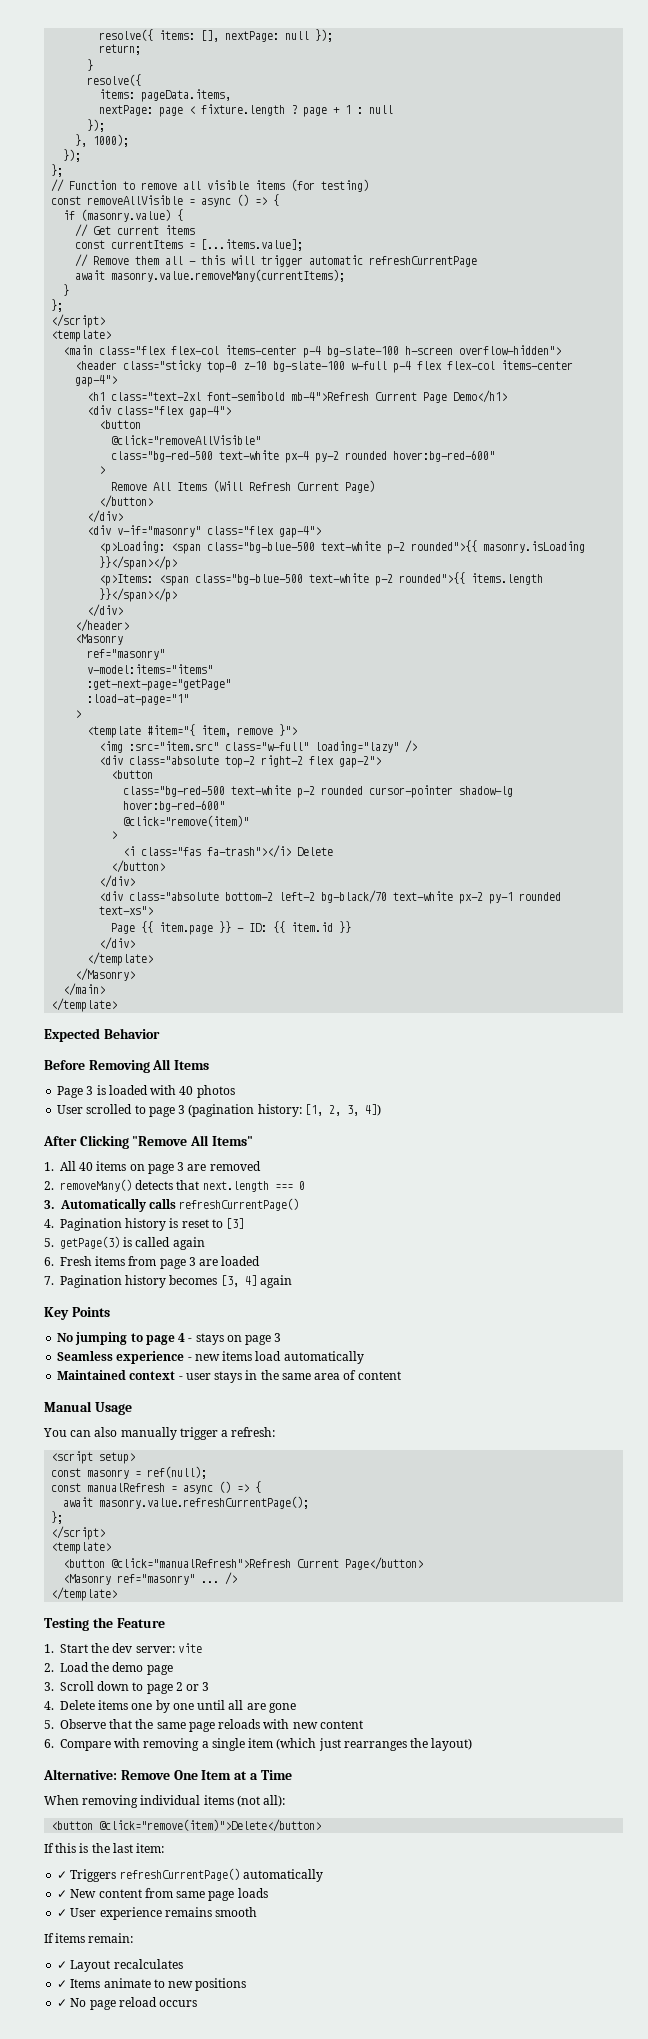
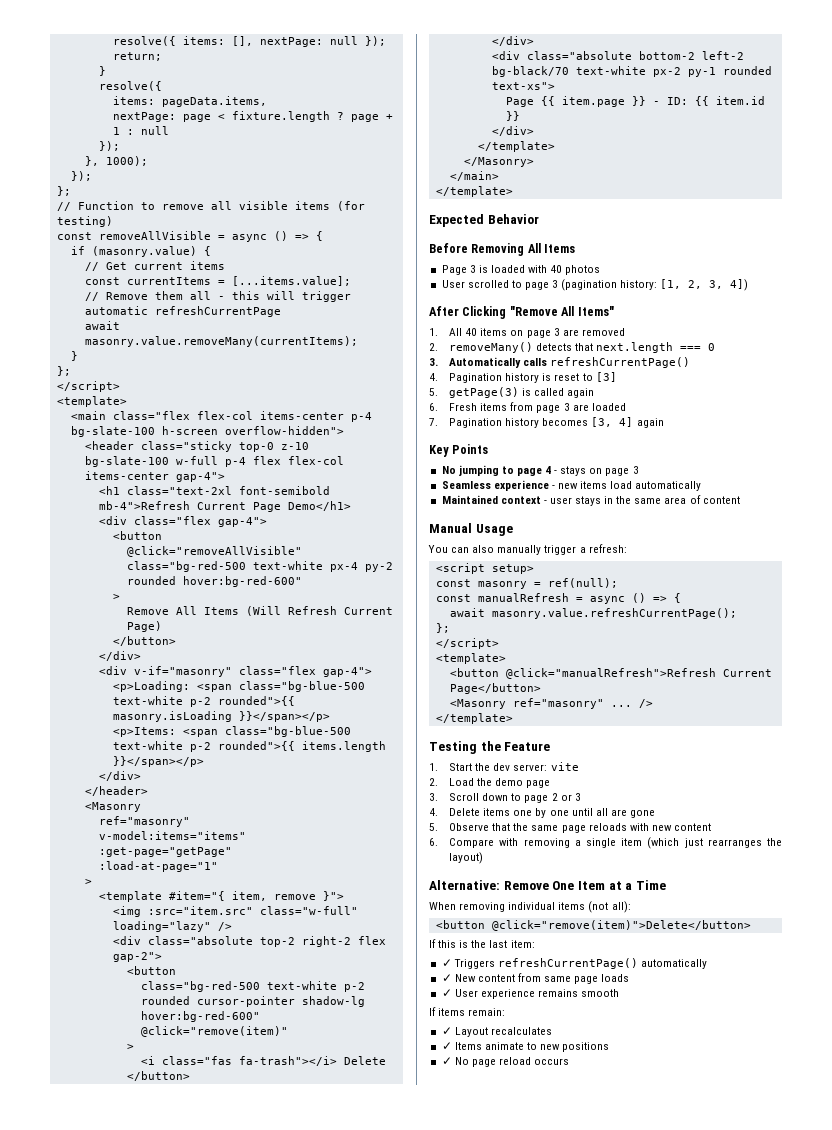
[87,679,232,691] :get-next-page="getPage" -> [98,847,232,857] :get-page="getPage"

